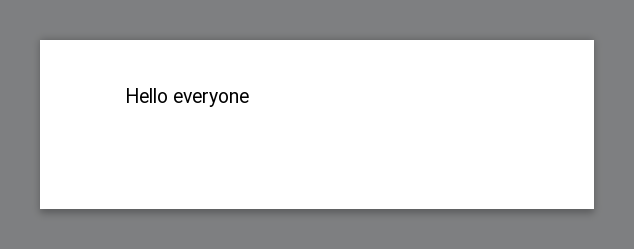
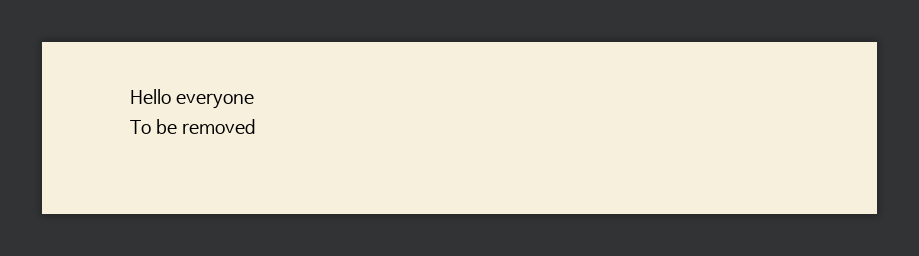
(250, 99) none -> [130,119,256,134] // To be removed

